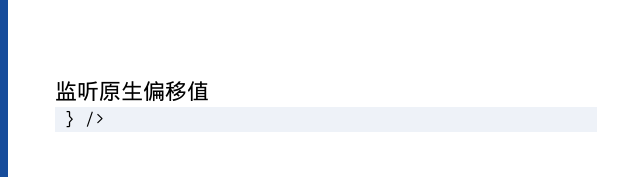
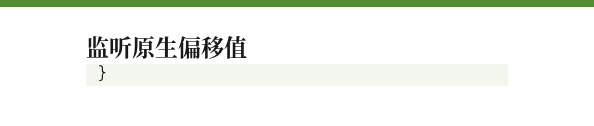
[84,111,105,127] /> -> (107, 73) none

